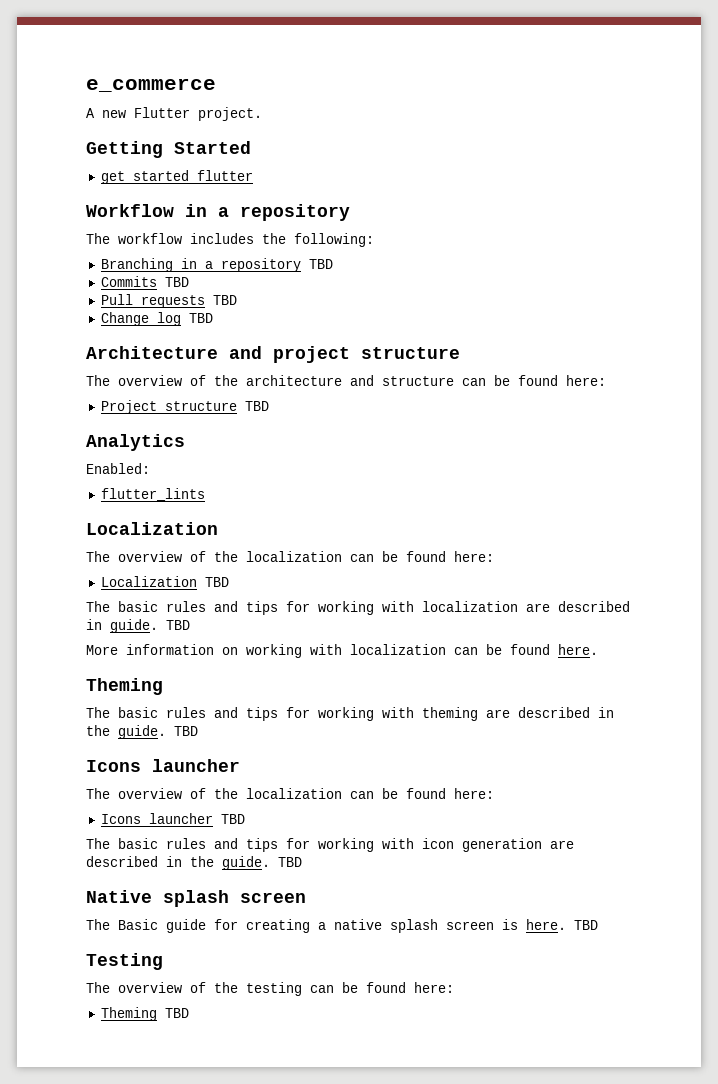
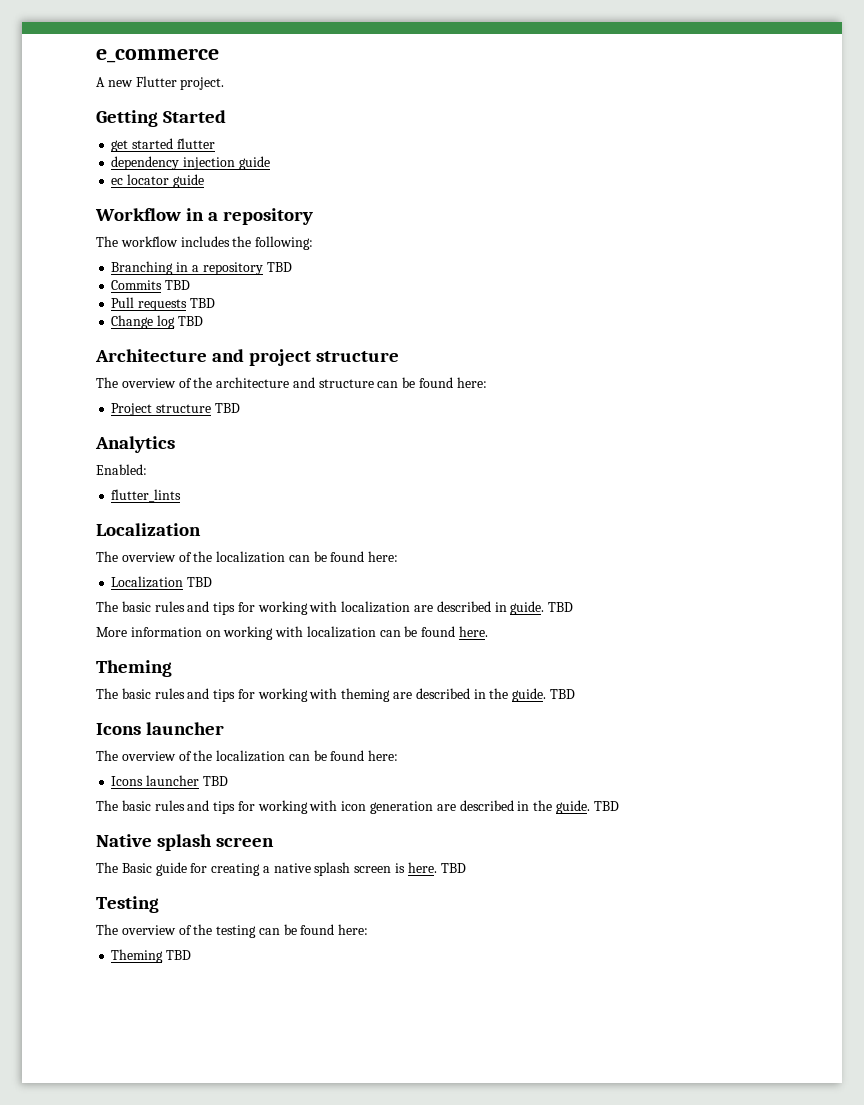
(253, 175) none -> [111,156,270,170] [111,174,204,188] // dependency injection guide // ec locator guide

